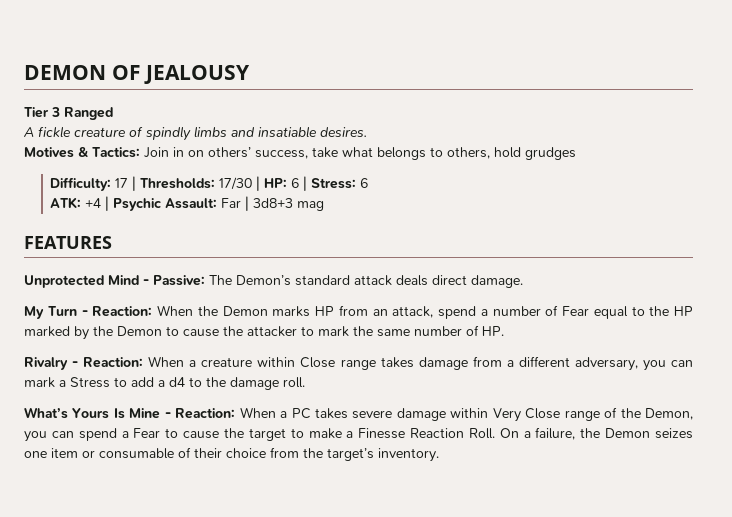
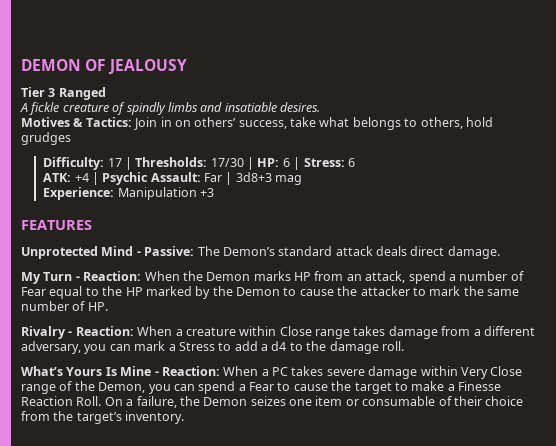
(325, 206) none -> [43,187,214,200] // Experience: Manipulation +3

